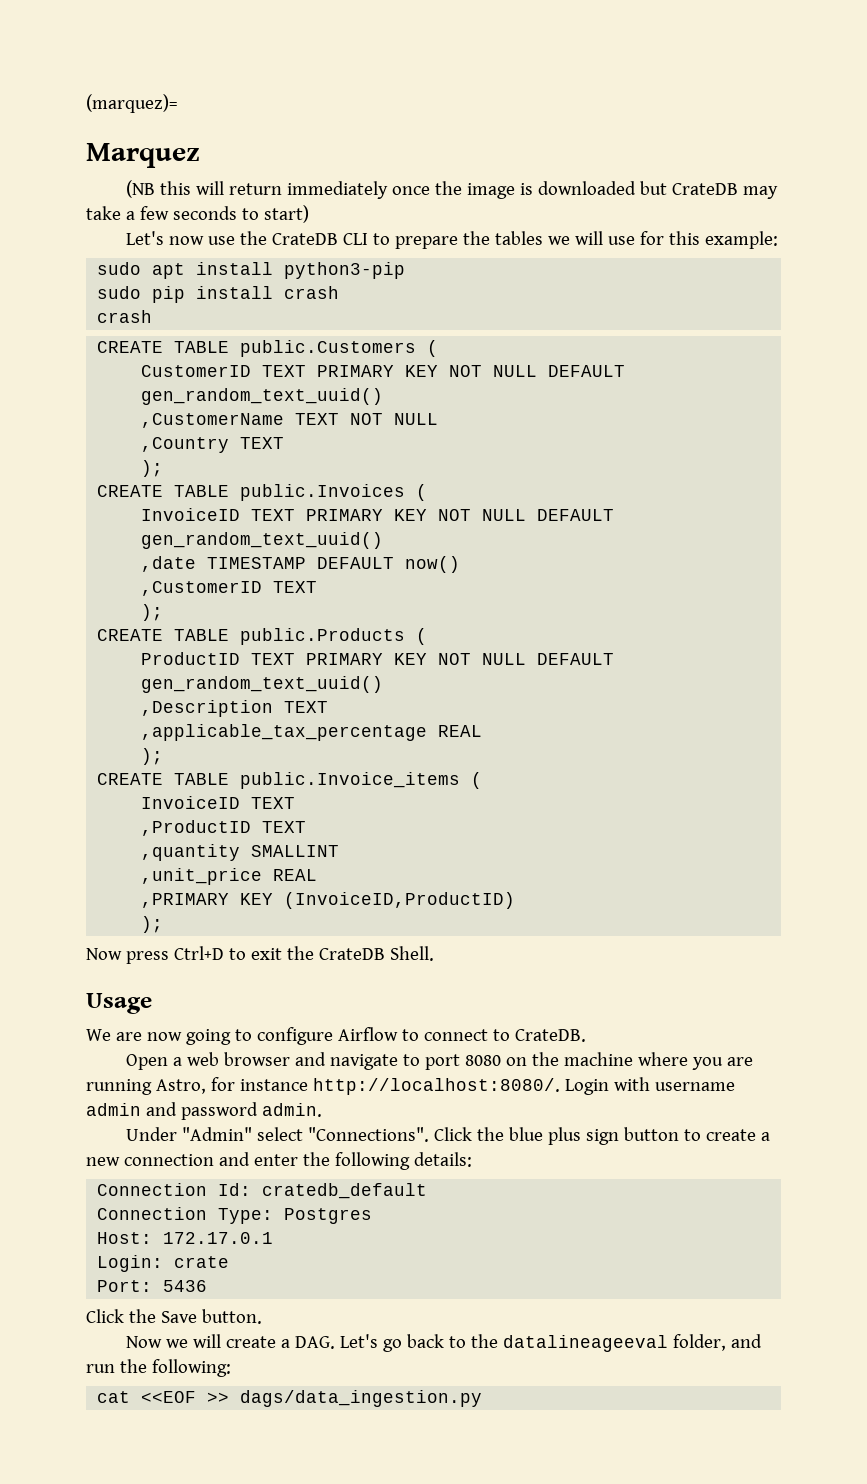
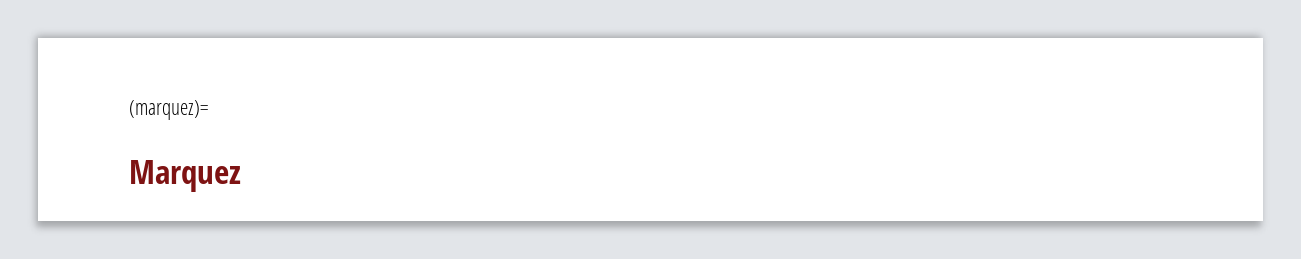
[126,180,779,199] [86,205,309,223] [126,231,779,249] [97,262,406,279] [97,286,340,303] [97,310,153,323] [97,340,439,357] [141,365,626,377] [141,388,384,405] [141,413,439,428] [141,437,285,453] [141,460,164,477] [97,484,428,501] [141,508,615,521] [141,532,384,549] [141,556,461,573] [141,581,318,596] [141,604,164,621] [97,628,428,645] [141,652,615,665] [141,676,384,693] [141,700,329,717] [141,724,483,741] [141,748,164,765] [97,772,483,789] [141,796,296,809] [141,820,307,836] [141,844,340,861] [141,868,318,885] [141,892,516,909] [141,916,164,933] [86,946,434,964] [86,993,152,1014] [86,1027,586,1045] [126,1052,754,1070] [86,1077,735,1095] [86,1102,322,1120] [126,1127,771,1145] [86,1152,472,1170] [97,1183,428,1199] [97,1207,373,1224] [97,1232,274,1244] [97,1255,230,1272] [97,1280,208,1292] [86,1309,262,1324] [126,1334,763,1352] [86,1359,231,1377] [97,1390,483,1407] // (NB this will return immediately once the image is downloaded but CrateDB may take a few seconds to start) // Let's now use the CrateDB CLI to prepare the tables we will use for this example: // sudo apt install python3-pip // sudo pip install crash // crash // CREATE TABLE public.Customers ( // CustomerID TEXT PRIMARY KEY NOT NULL DEFAULT gen_random_text_uuid() // ,CustomerName TEXT NOT NULL // ,Country TEXT // ); // CREATE TABLE public.Invoices ( // InvoiceID TEXT PRIMARY KEY NOT NULL DEFAULT gen_random_text_uuid() // ,date TIMESTAMP DEFAULT now() // ,CustomerID TEXT // ); // CREATE TABLE public.Products ( // ProductID TEXT PRIMARY KEY NOT NULL DEFAULT gen_random_text_uuid() // ,Description TEXT // ,applicable_tax_percentage REAL // ); // CREATE TABLE public.Invoice_items ( // InvoiceID TEXT // ,ProductID TEXT // ,quantity SMALLINT // ,unit_price REAL // ,PRIMARY KEY (InvoiceID,ProductID) // ); // Now press Ctrl+D to exit the CrateDB Shell. // Usage // We are now going to configure Airflow to connect to CrateDB. // Open a web browser and navigate to port 8080 on the machine where you are running Astro, for instance http://localhost:8080/. Login with username admin and password admin. // Under "Admin" select "Connections". Click the blue plus sign button to create a new connection and enter the following details: // Connection Id: cratedb_default // Connection Type: Postgres // Host: 172.17.0.1 // Login: crate // Port: 5436 // Click the Save button. // Now we will create a DAG. Let's go back to the datalineageeval folder, and run the following: // cat <<EOF >> dags/data_ingestion.py -> (241, 176) none

